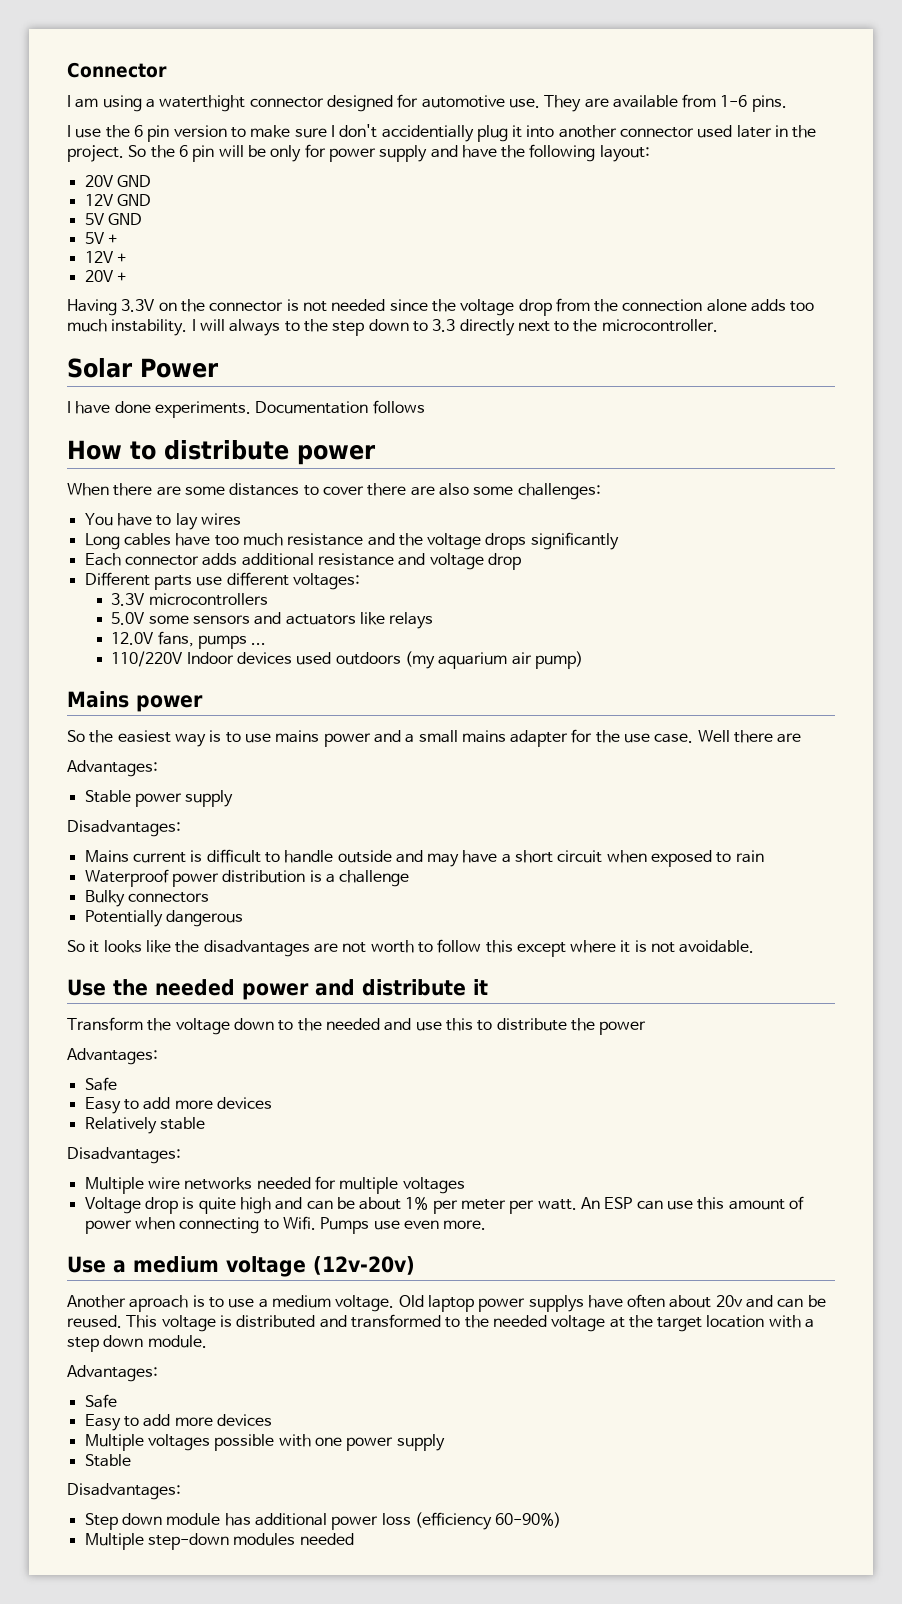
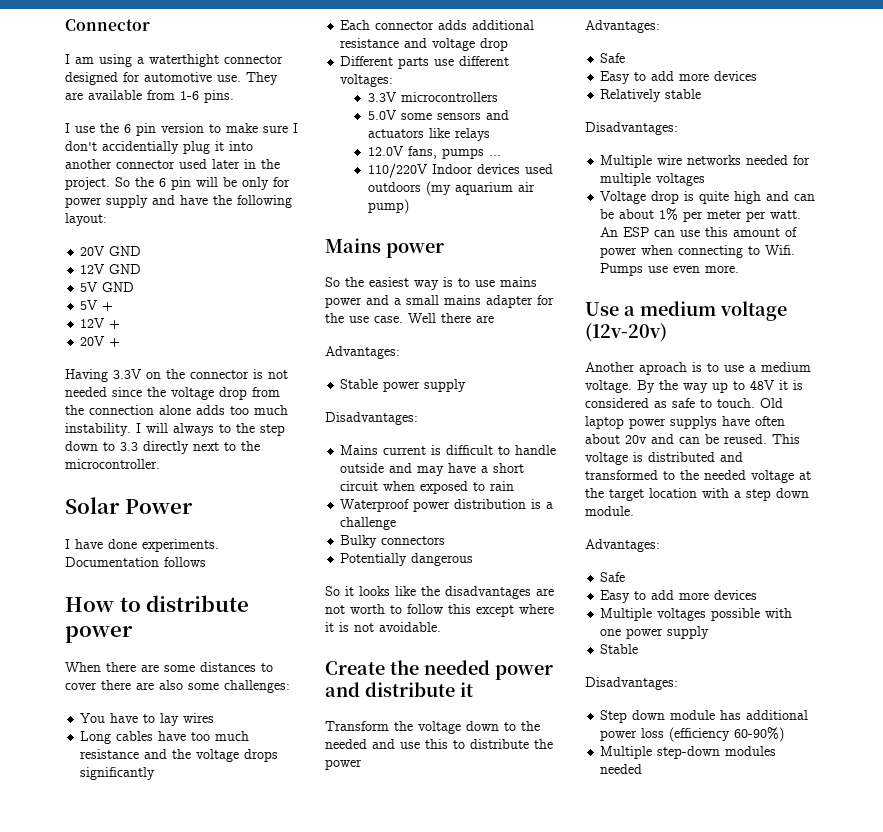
[67,979,106,996] Use -> [325,661,385,675] Create
(395, 1303) none -> [637,380,803,393] [585,398,755,408] By the way up to 48V it is considered as safe to touch.

